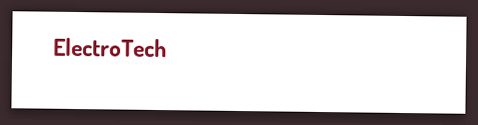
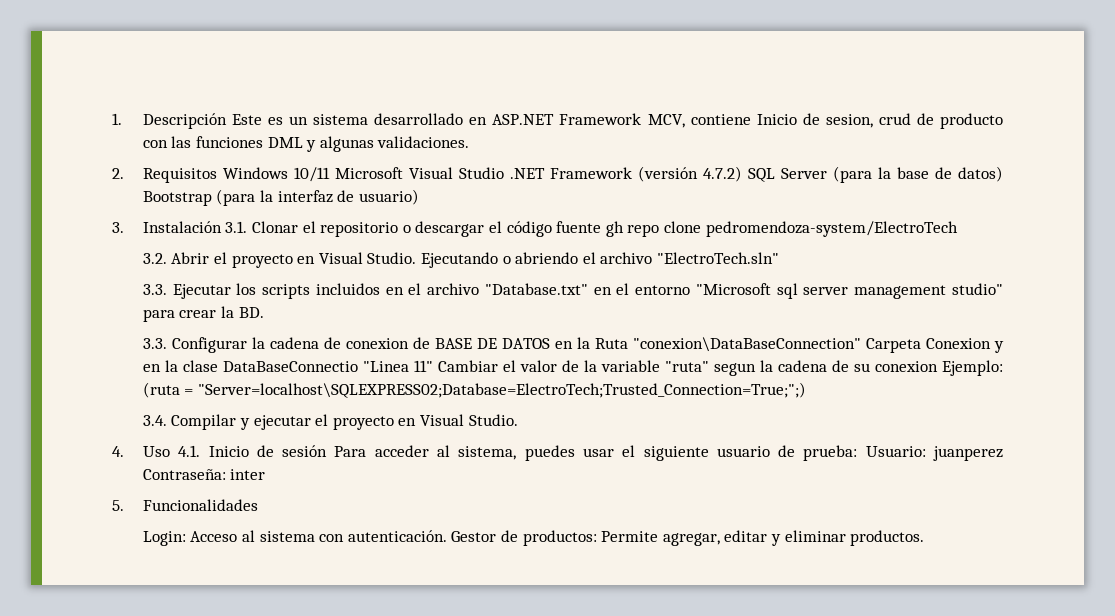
[53,37,167,58] ElectroTech -> [112,113,1003,129] [142,136,470,152] [112,166,1003,183] [142,189,419,206] [112,221,958,237] [142,252,779,268] [142,283,1003,299] [142,306,264,322] [142,337,1004,353] [142,360,1003,376] [142,382,807,398] [142,414,518,430] [112,445,1003,461] [142,469,266,480] [112,499,258,511] [142,530,925,546] 1. Descripción Este es un sistema desarrollado en ASP.NET Framework MCV, contiene Inicio de sesion, crud de producto con las funciones DML y algunas validaciones. // 2. Requisitos Windows 10/11 Microsoft Visual Studio .NET Framework (versión 4.7.2) SQL Server (para la base de datos) Bootstrap (para la interfaz de usuario) // 3. Instalación 3.1. Clonar el repositorio o descargar el código fuente gh repo clone pedromendoza-system/ElectroTech // 3.2. Abrir el proyecto en Visual Studio. Ejecutando o abriendo el archivo "ElectroTech.sln" // 3.3. Ejecutar los scripts incluidos en el archivo "Database.txt" en el entorno "Microsoft sql server management studio" para crear la BD. // 3.3. Configurar la cadena de conexion de BASE DE DATOS en la Ruta "conexion\DataBaseConnection" Carpeta Conexion y en la clase DataBaseConnectio "Linea 11" Cambiar el valor de la variable "ruta" segun la cadena de su conexion Ejemplo: (ruta = "Server=localhost\SQLEXPRESS02;Database=ElectroTech;Trusted_Connection=True;";) // 3.4. Compilar y ejecutar el proyecto en Visual Studio. // 4. Uso 4.1. Inicio de sesión Para acceder al sistema, puedes usar el siguiente usuario de prueba: Usuario: juanperez Contraseña: inter // 5. Funcionalidades // Login: Acceso al sistema con autenticación. Gestor de productos: Permite agregar, editar y eliminar productos.

